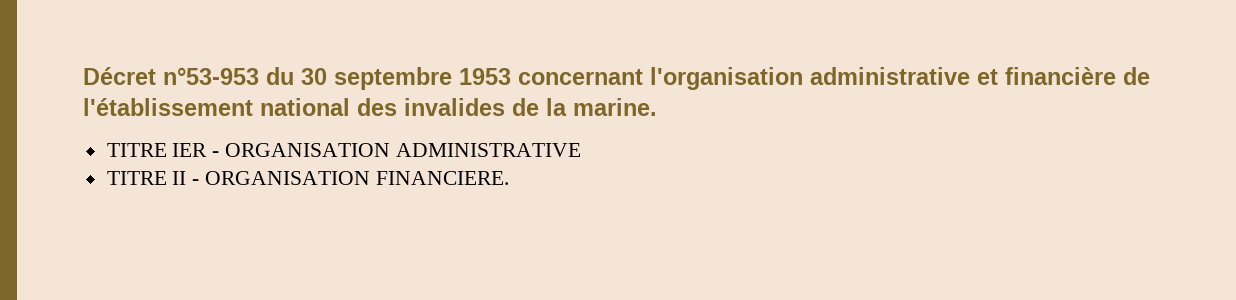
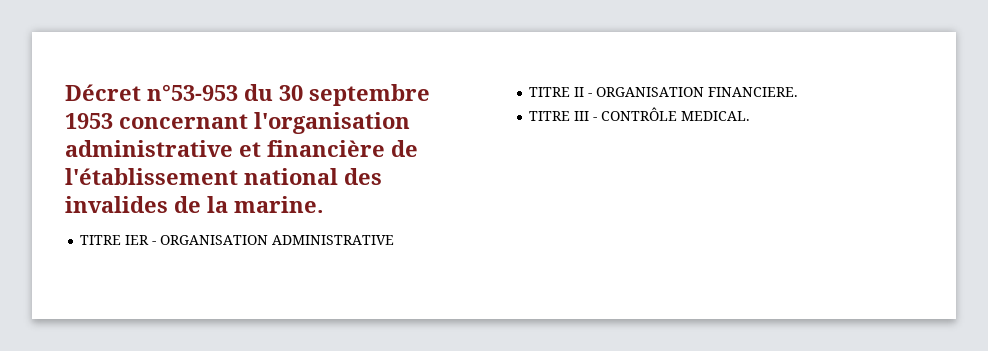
(509, 178) none -> [529,107,751,121] // TITRE III - CONTRÔLE MEDICAL.

